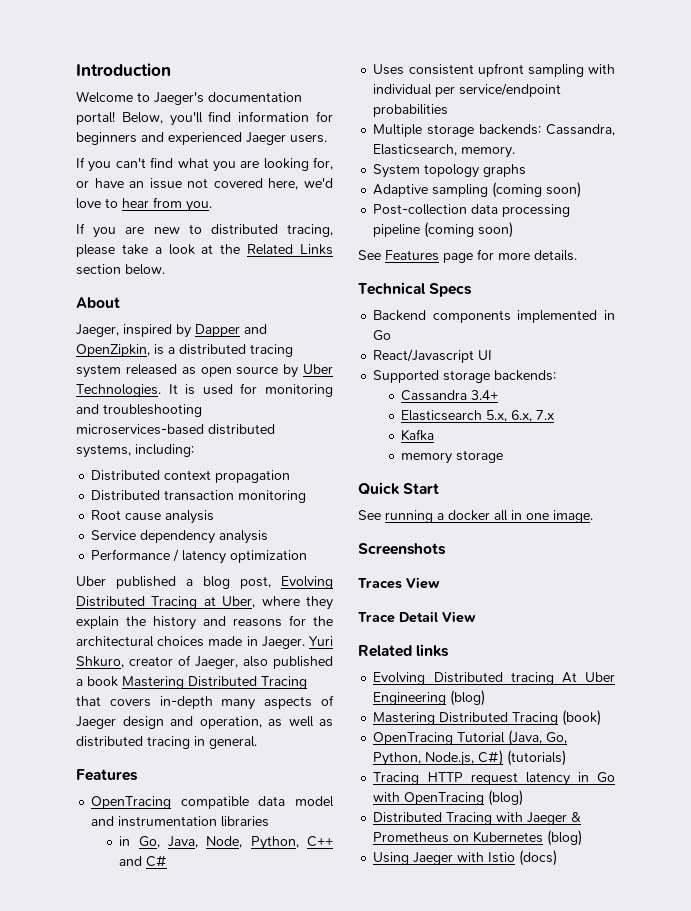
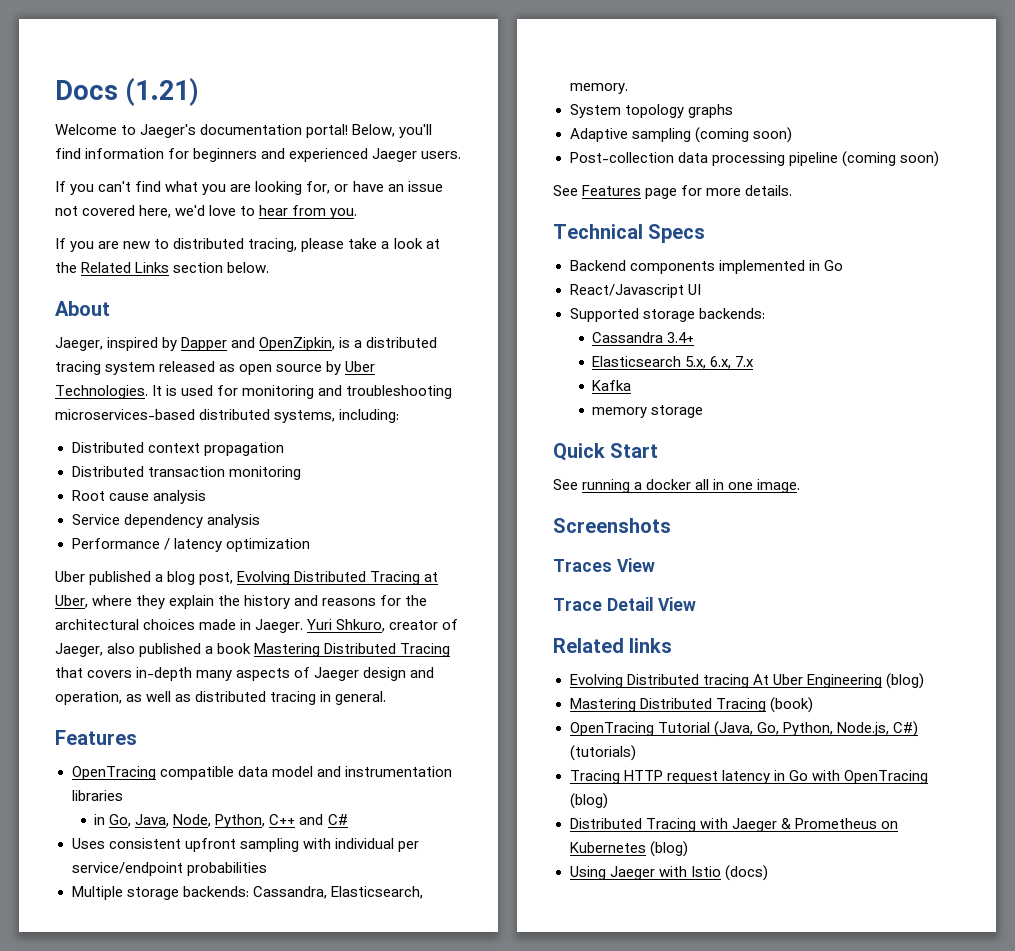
[76,63,171,76] Introduction -> [55,77,200,106] Docs (1.21)

